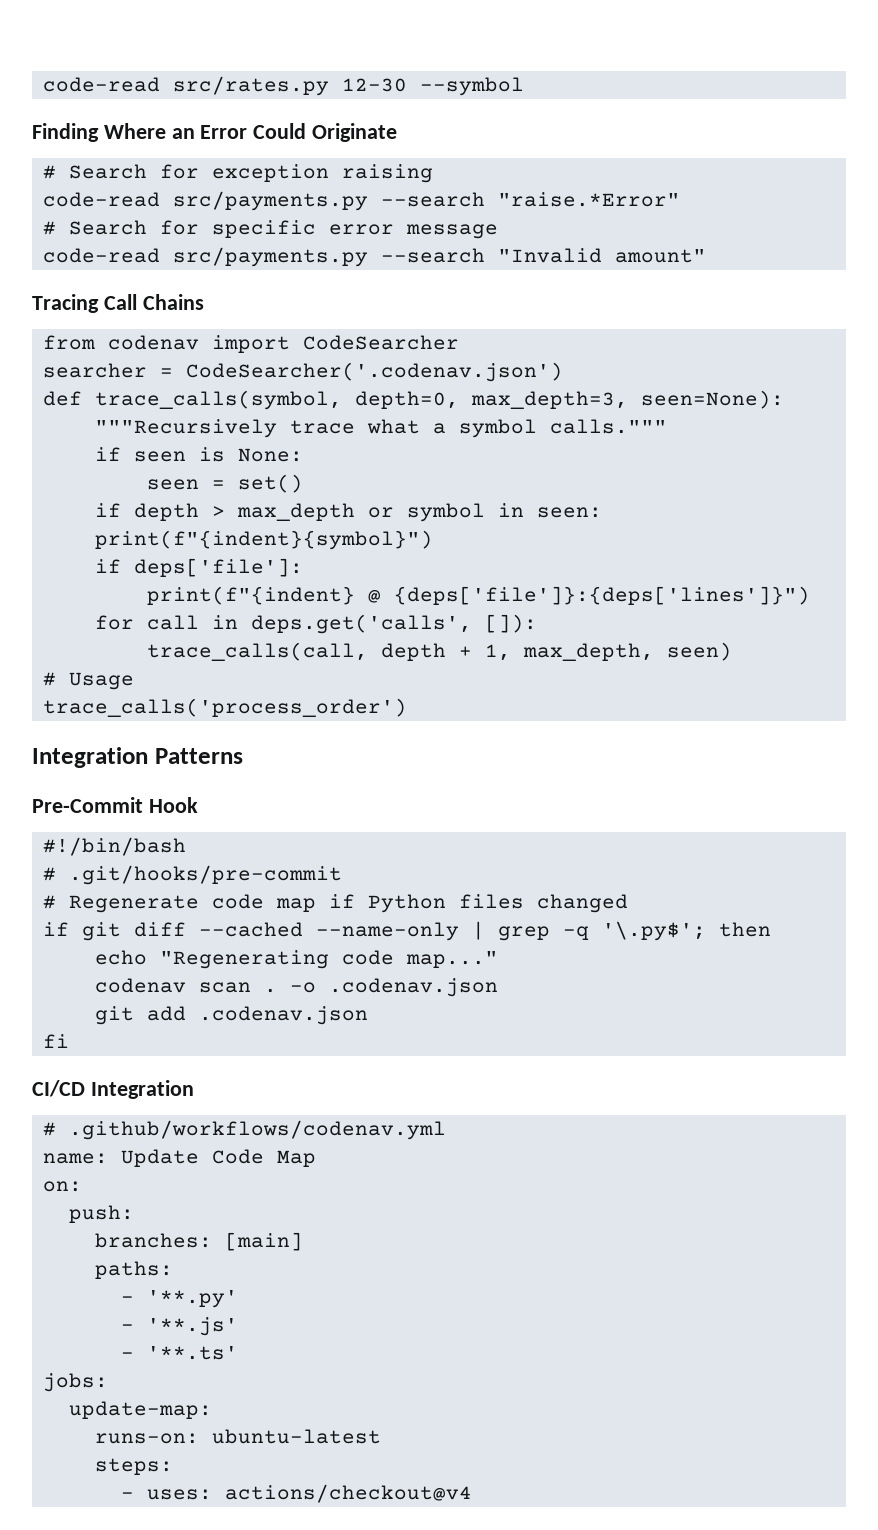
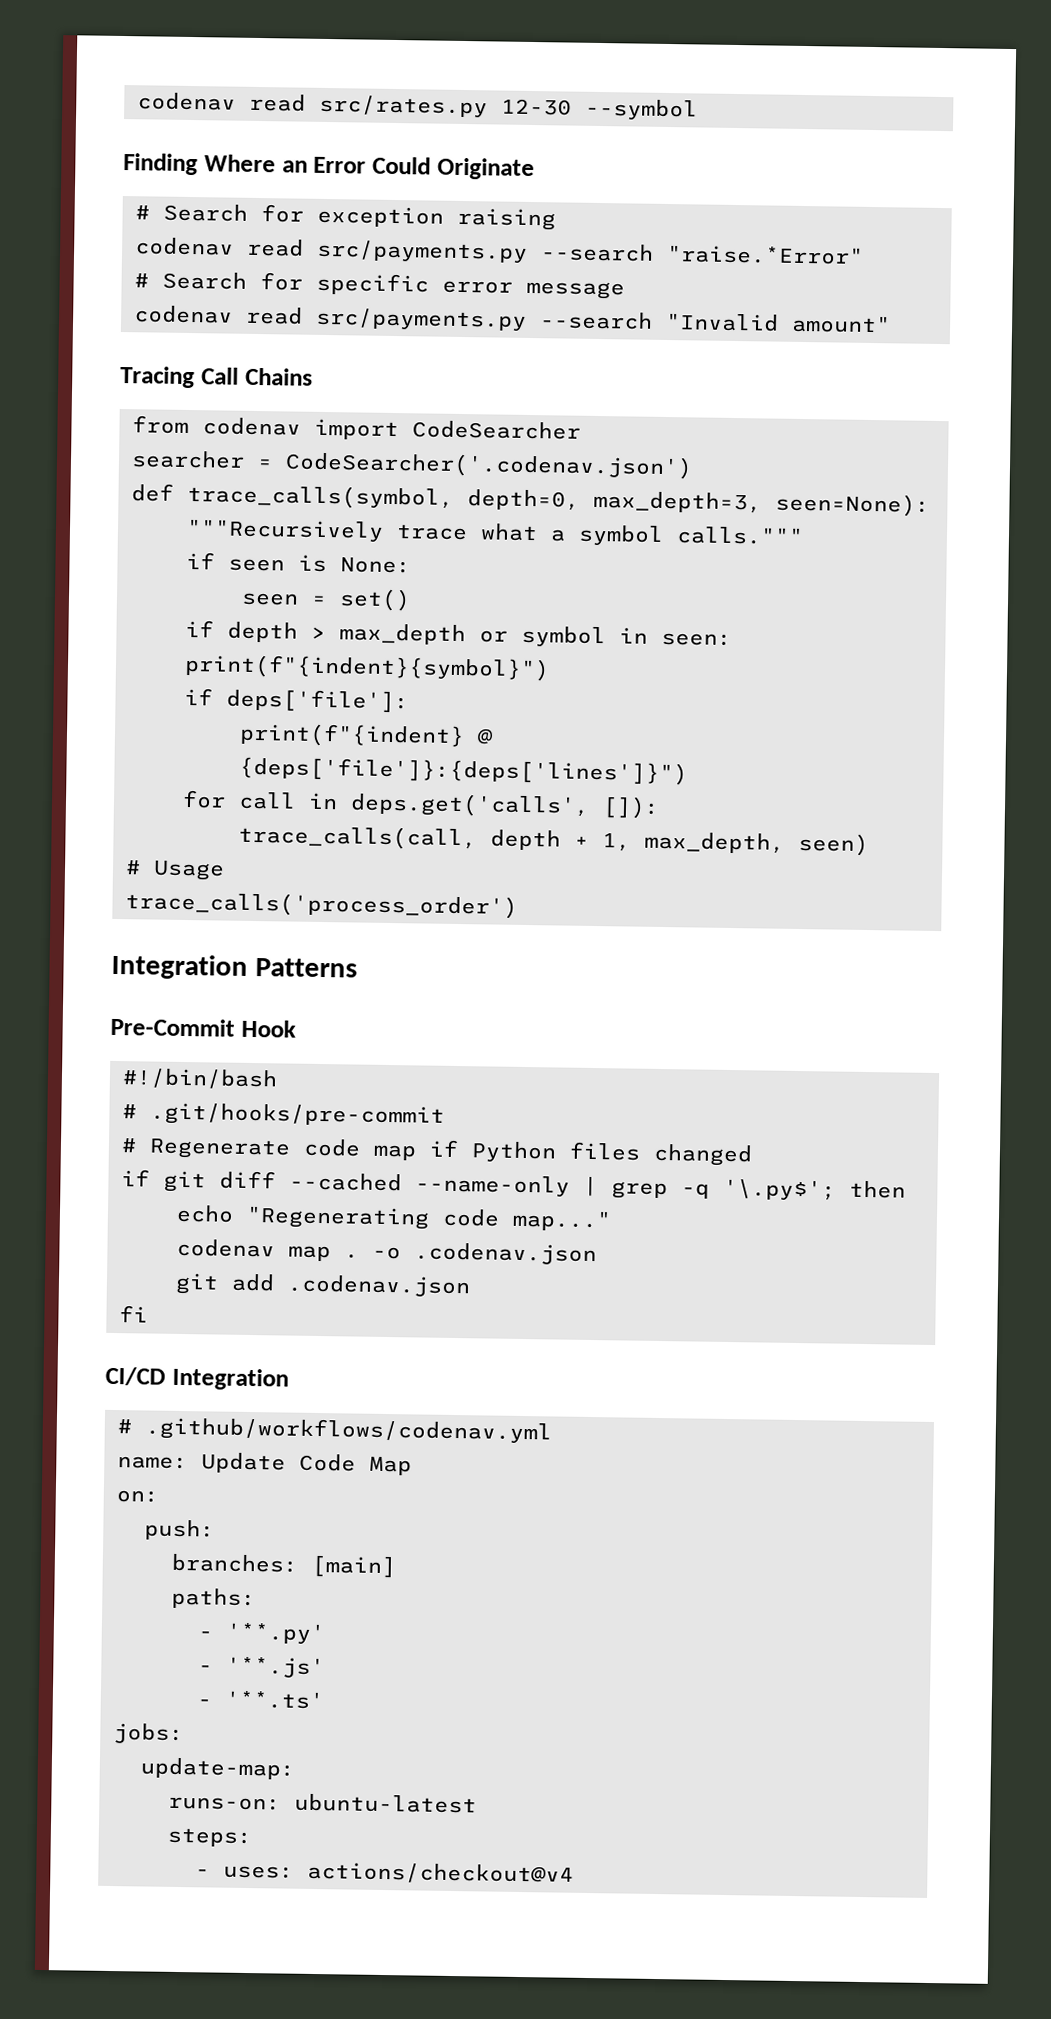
[42,77,160,92] code-read -> [136,92,306,112] codenav read
[42,192,160,207] code-read -> [134,237,304,257] codenav read
[42,248,160,263] code-read -> [133,305,303,325] codenav read
[198,982,251,993] scan -> [287,1245,331,1262] map

